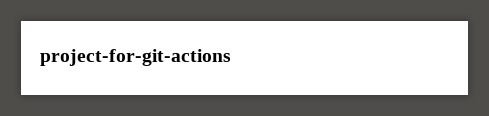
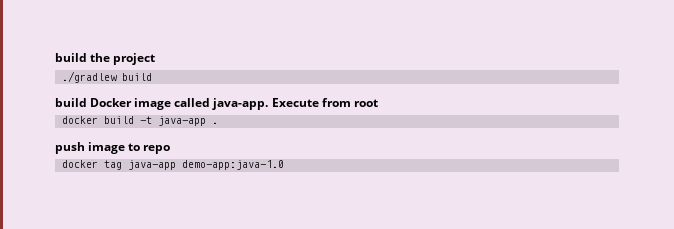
[40,49,231,66] project-for-git-actions -> [55,53,156,65] [61,71,152,83] [55,98,378,110] [61,116,218,126] [55,142,171,154] [61,160,284,170] build the project // ./gradlew build // build Docker image called java-app. Execute from root // docker build -t java-app . // push image to repo // docker tag java-app demo-app:java-1.0

